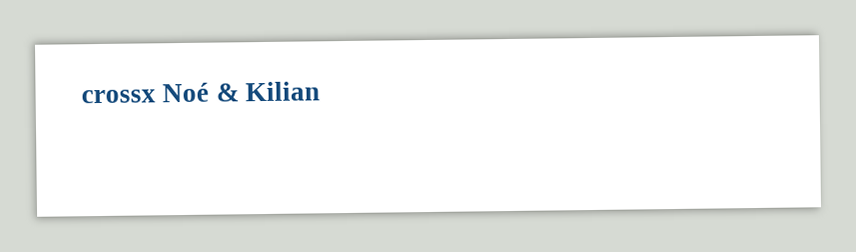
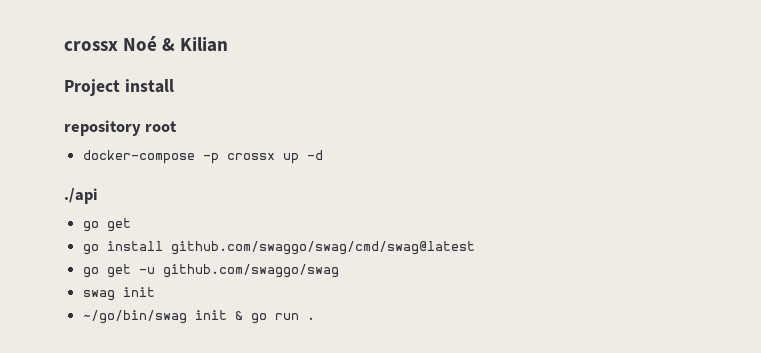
(320, 91) none -> [64,79,174,96] [64,120,178,136] [83,150,324,164] [64,188,98,204] [83,218,132,232] [83,241,476,255] [83,264,340,278] [83,287,156,301] [83,310,316,324] // Project install // repository root // docker-compose -p crossx up -d // ./api // go get // go install github.com/swaggo/swag/cmd/swag@latest // go get -u github.com/swaggo/swag // swag init // ~/go/bin/swag init & go run .

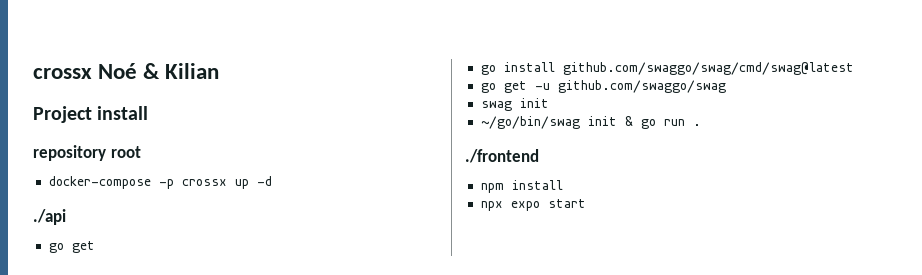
(316, 318) none -> [465,149,539,163] [480,180,563,193] [480,199,586,211] // ./frontend // npm install // npx expo start

